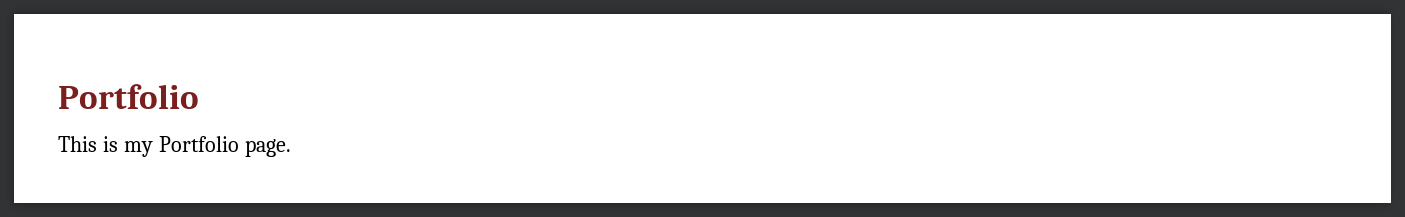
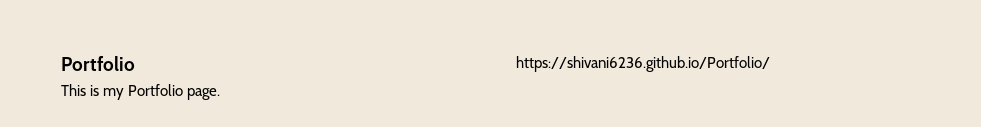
(291, 148) none -> [516,56,770,72] // https://shivani6236.github.io/Portfolio/

